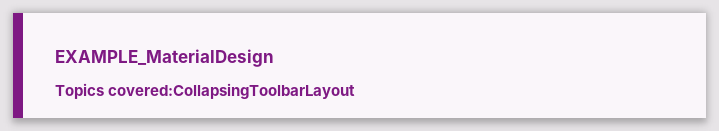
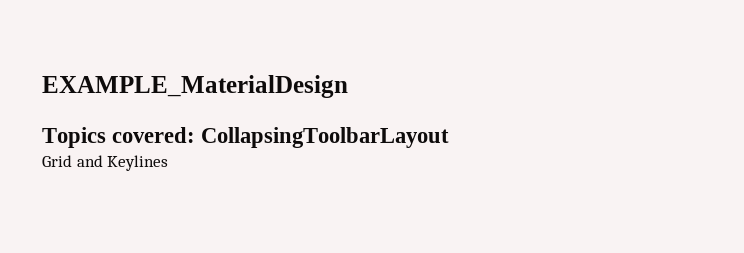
[108,83,356,99] covered:CollapsingToolbarLayout -> [112,127,450,148] [42,155,169,171] covered: CollapsingToolbarLayout // Grid and Keylines

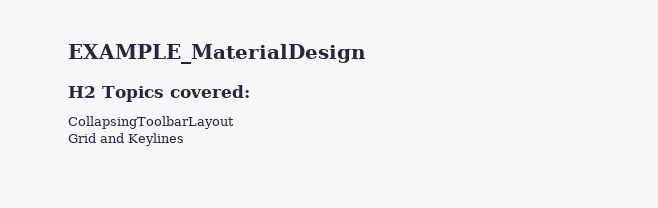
(348, 86) none -> [68,86,96,98] H2
(196, 135) none -> (250, 91) //

